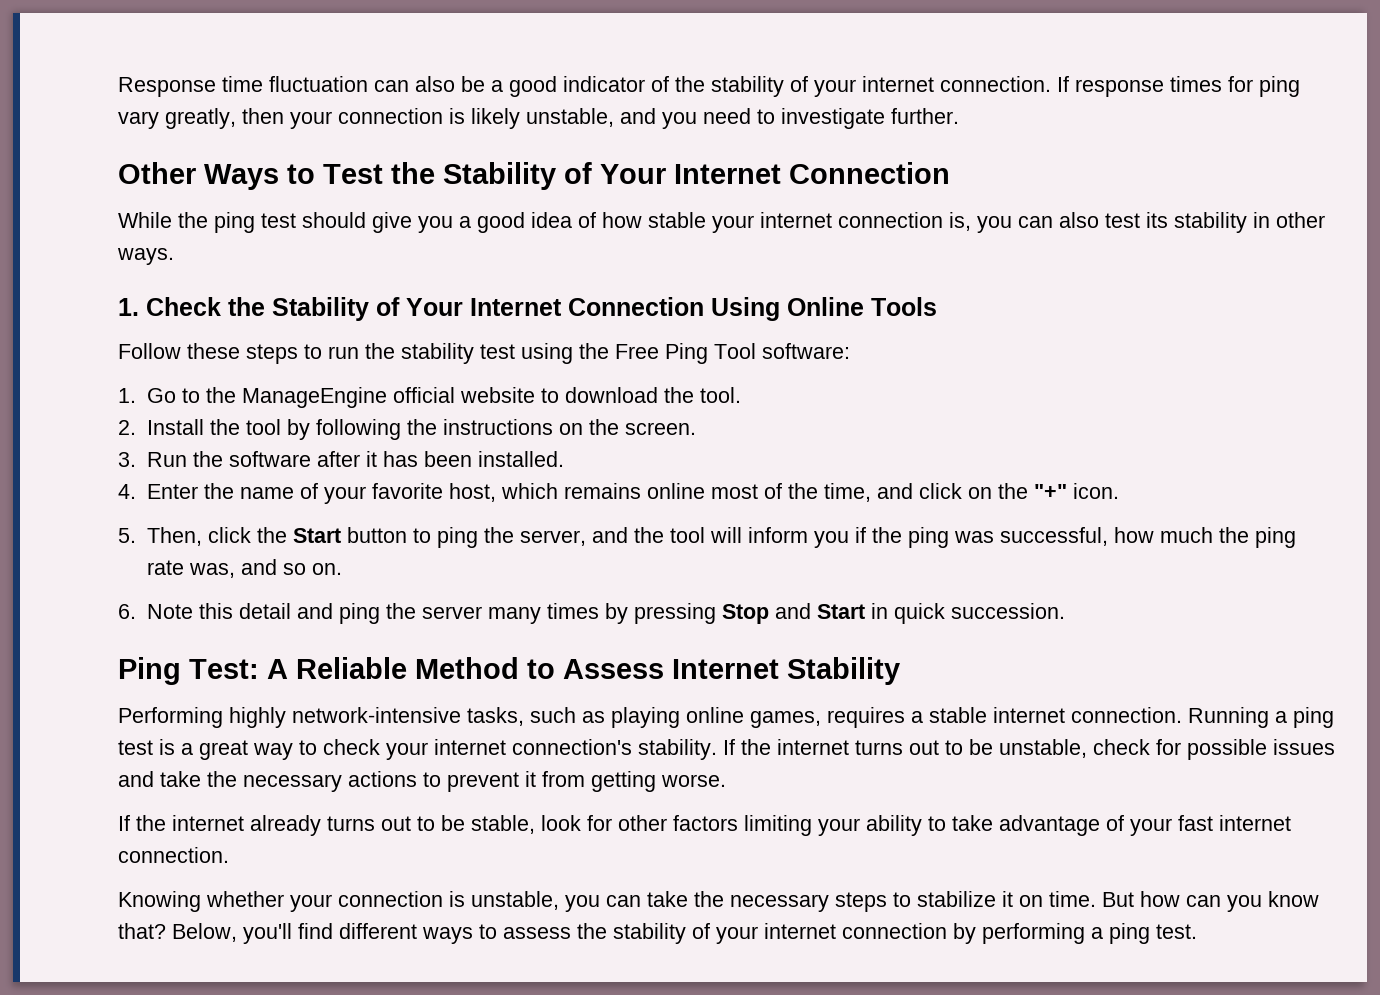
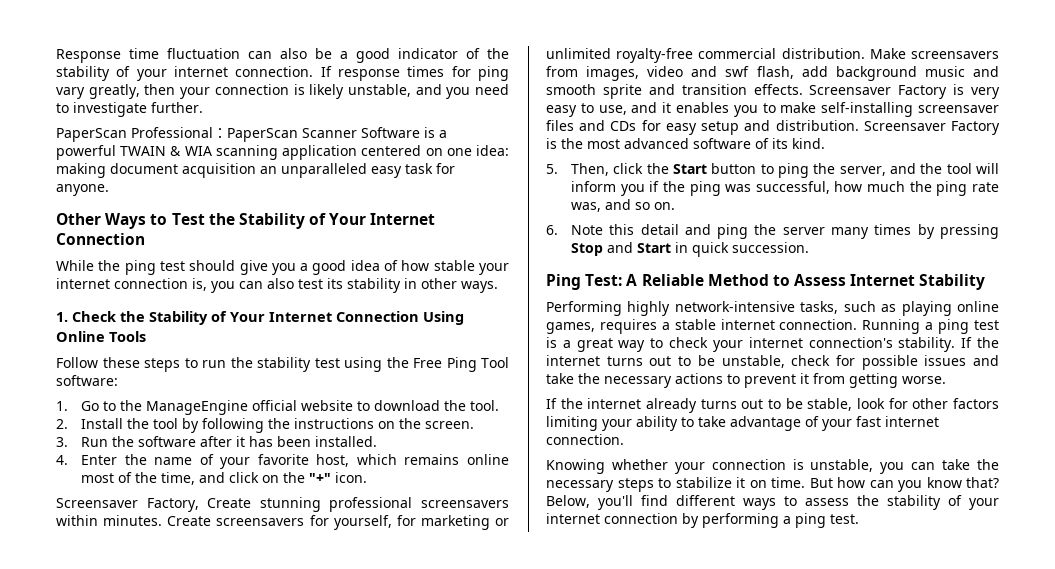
(959, 116) none -> [56,127,447,142] [56,145,510,160] [56,163,455,178] [56,184,109,196] // PaperScan Professional：PaperScan Scanner Software is a powerful TWAIN & WIA scanning application centered on one idea: making document acquisition an unparalleled easy task for anyone.
(1120, 491) none -> [56,497,509,512] [56,515,509,530] [546,48,999,63] [546,66,999,81] [546,84,1000,99] [546,102,999,117] [546,120,1000,135] [546,138,825,149] // Screensaver Factory, Create stunning professional screensavers within minutes. Create screensavers for yourself, for marketing or unlimited royalty-free commercial distribution. Make screensavers from images, video and swf flash, add background music and smooth sprite and transition effects. Screensaver Factory is very easy to use, and it enables you to make self-installing screensaver files and CDs for easy setup and distribution. Screensaver Factory is the most advanced software of its kind.

